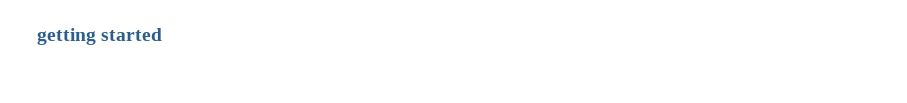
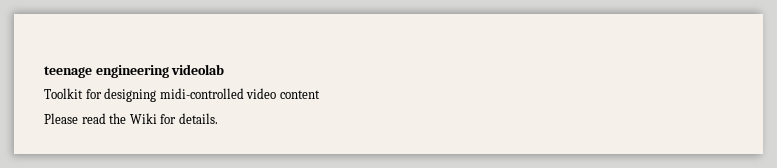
[37,28,163,45] getting started -> [44,64,225,78] [44,88,320,102] [44,113,218,124] teenage engineering videolab // Toolkit for designing midi-controlled video content // Please read the Wiki for details.

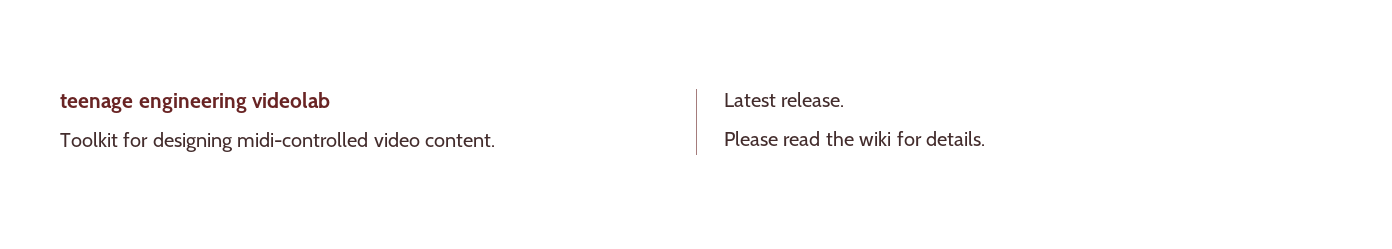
[279,90,320,99] content -> [424,134,495,147] [724,92,845,107] content. // Latest release.
[129,113,157,124] Wiki -> [859,131,892,146] wiki

